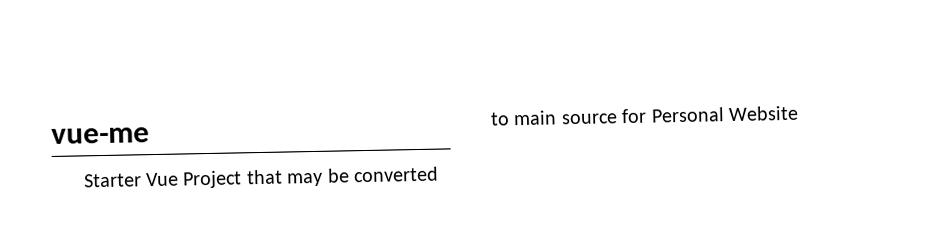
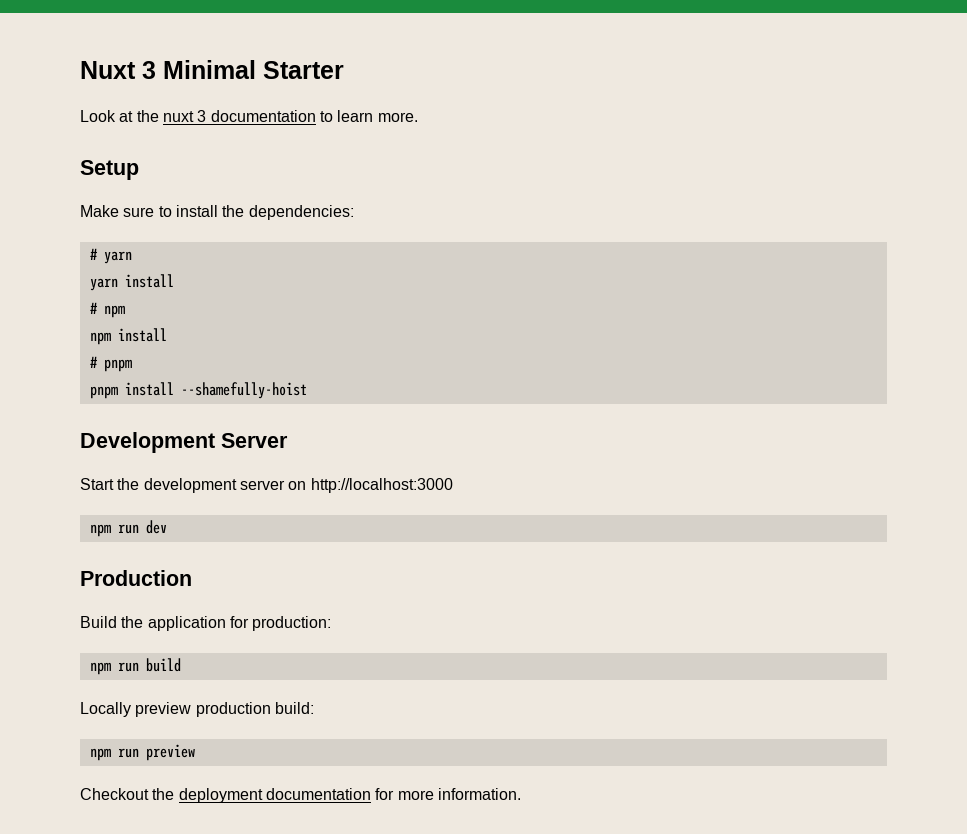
[51,127,150,144] [82,166,440,189] [490,105,799,126] vue-me // Starter Vue Project that may be converted to main source for Personal Website -> [80,60,344,79] [80,110,418,122] [80,160,139,180] [80,205,354,220] [89,248,132,264] [89,274,174,291] [89,302,125,318] [89,328,167,345] [89,356,132,372] [89,382,307,399] [80,432,288,453] [80,478,453,493] [89,520,167,537] [80,570,192,586] [80,616,332,631] [89,658,181,675] [80,702,314,717] [89,744,195,761] [80,788,521,803] Nuxt 3 Minimal Starter // Look at the nuxt 3 documentation to learn more. // Setup // Make sure to install the dependencies: // # yarn // yarn install // # npm // npm install // # pnpm // pnpm install --shamefully-hoist // Development Server // Start the development server on http://localhost:3000 // npm run dev // Production // Build the application for production: // npm run build // Locally preview production build: // npm run preview // Checkout the deployment documentation for more information.

